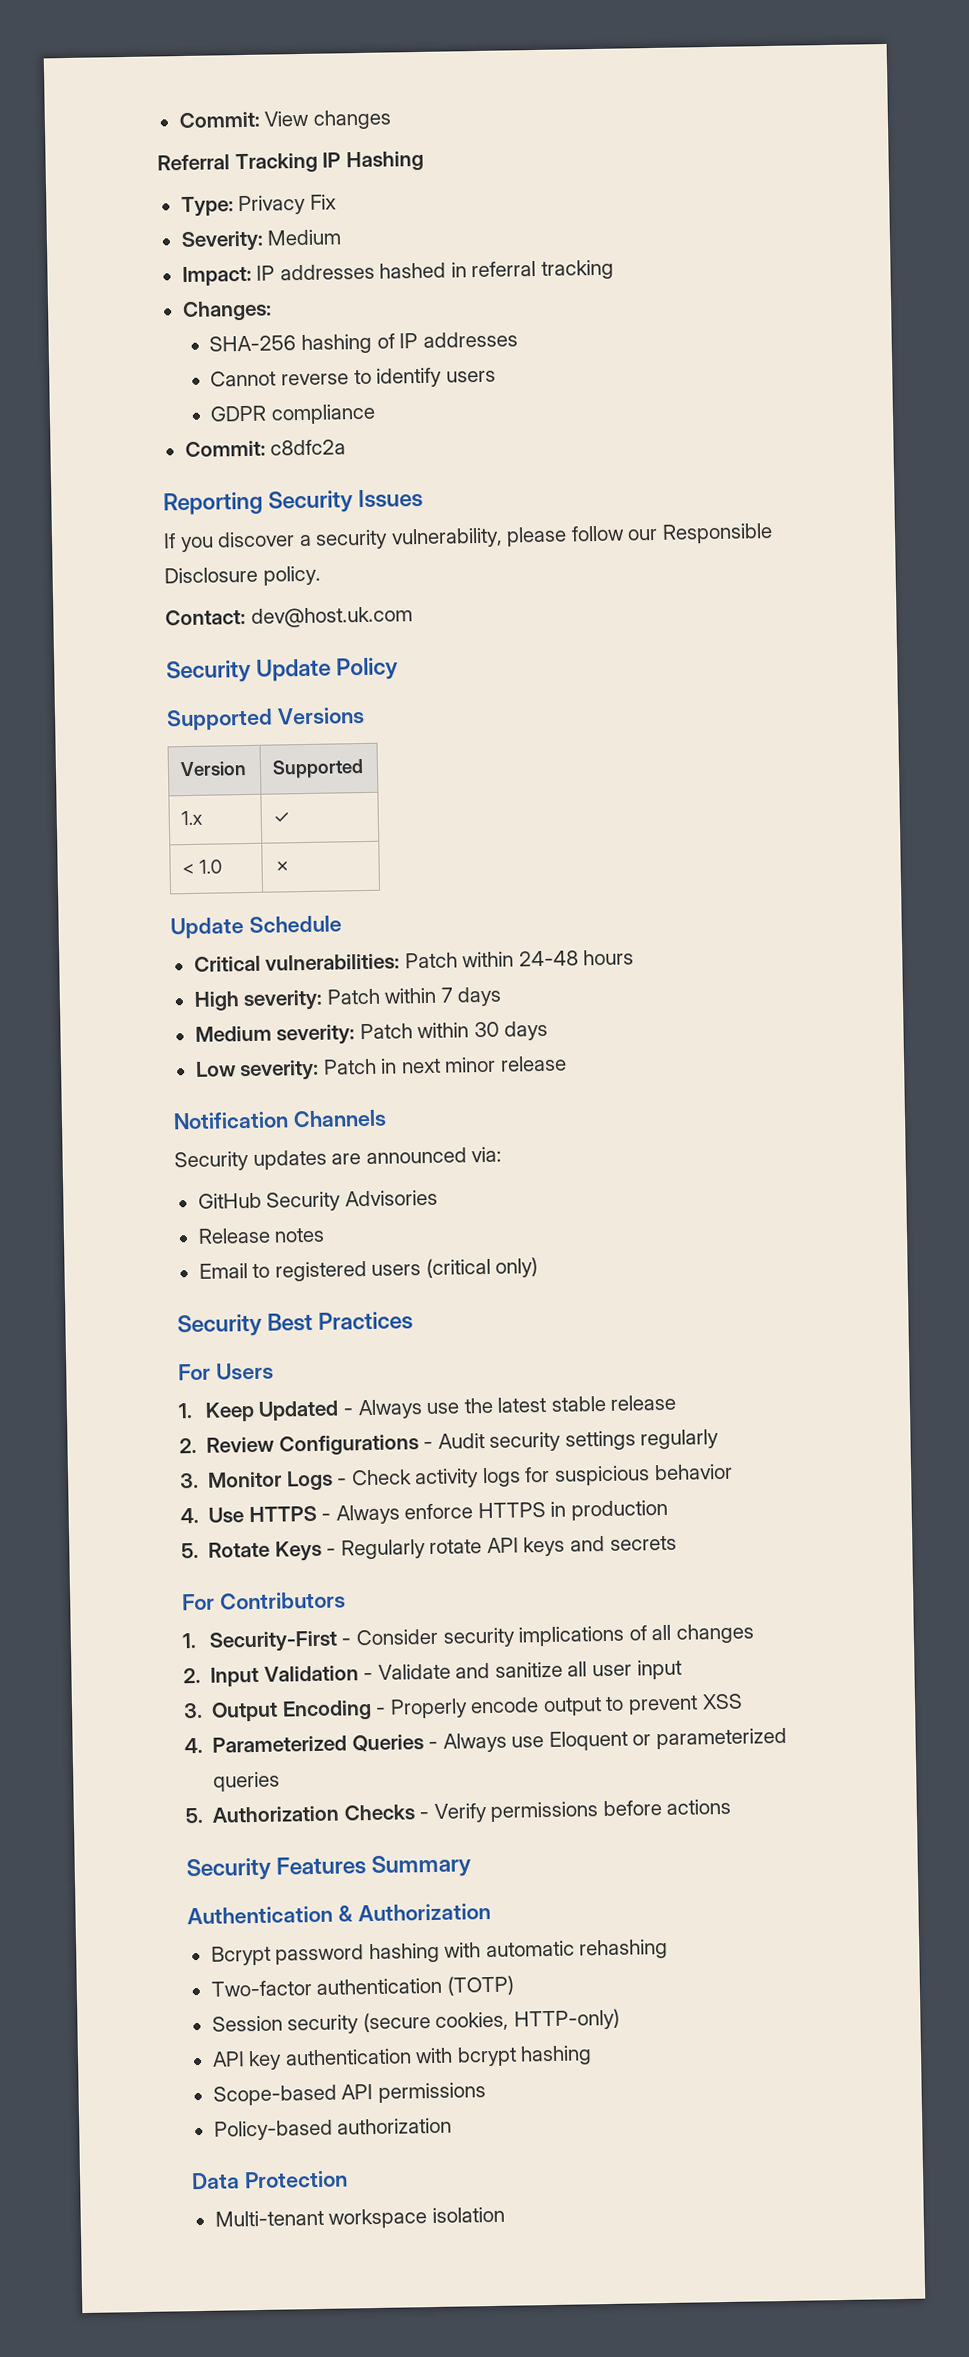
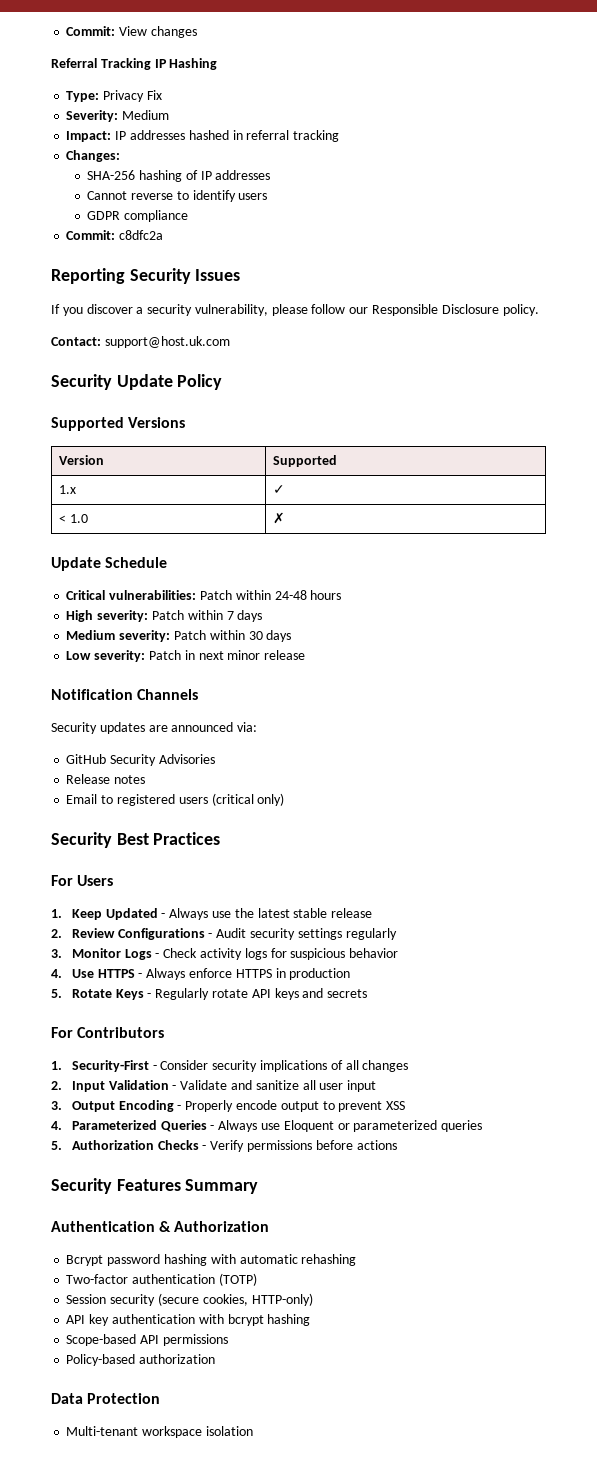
[250,606,413,628] dev@host.uk.com -> [104,336,230,348] support@host.uk.com

